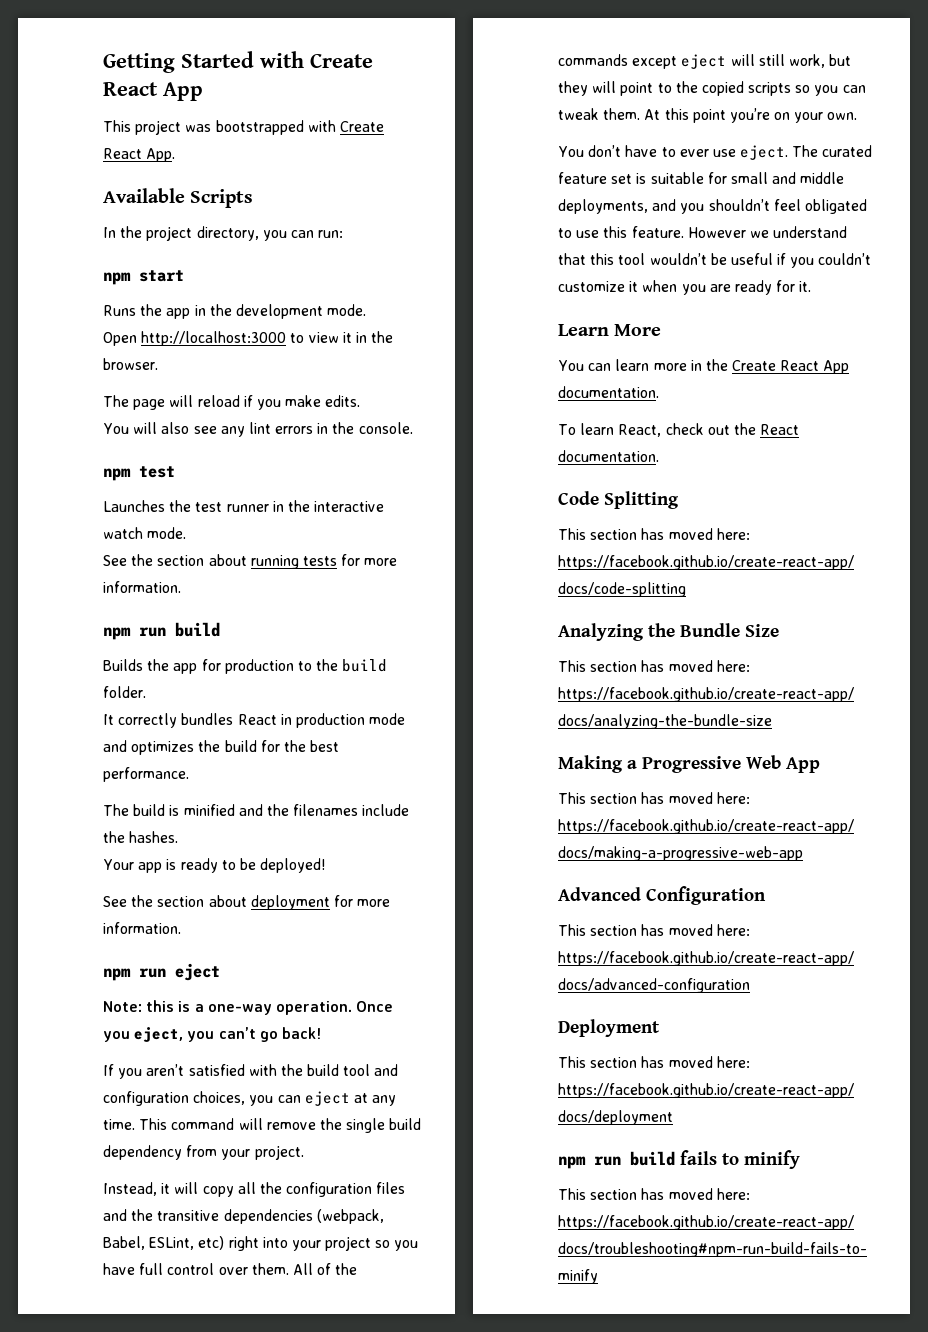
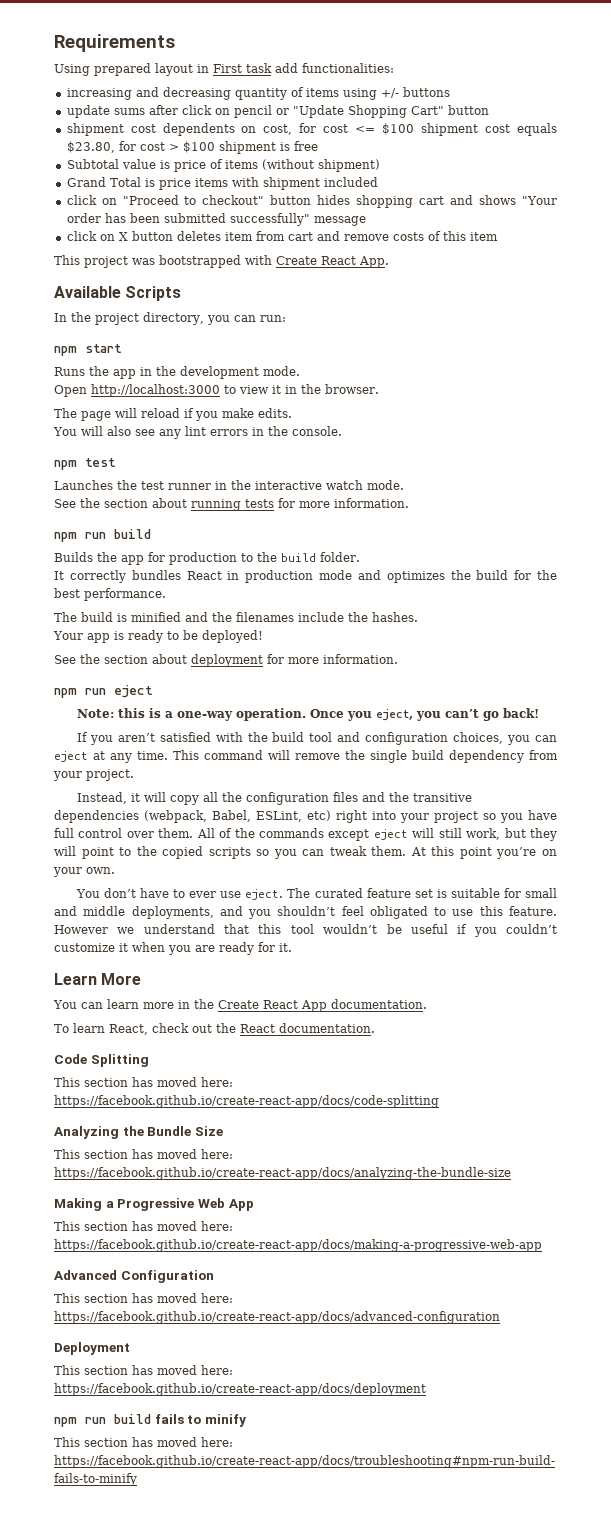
[103,51,373,73] [103,82,203,101] Getting Started with Create React App -> [54,34,175,52] [54,63,394,76] [66,87,450,100] [66,105,489,118] [66,123,557,136] [66,141,318,154] [66,159,380,172] [66,177,378,190] [66,195,557,208] [66,213,366,226] [66,231,498,241] Requirements // Using prepared layout in First task add functionalities: // increasing and decreasing quantity of items using +/- buttons // update sums after click on pencil or "Update Shopping Cart" button // shipment cost dependents on cost, for cost <= $100 shipment cost equals $23.80, for cost > $100 shipment is free // Subtotal value is price of items (without shipment) // Grand Total is price items with shipment included // click on "Proceed to checkout" button hides shopping cart and shows "Your order has been submitted successfully" message // click on X button deletes item from cart and remove costs of this item

